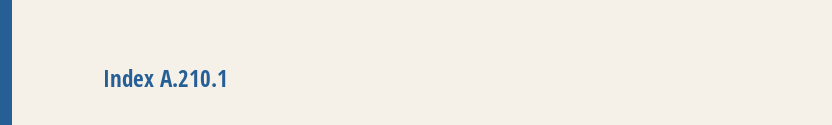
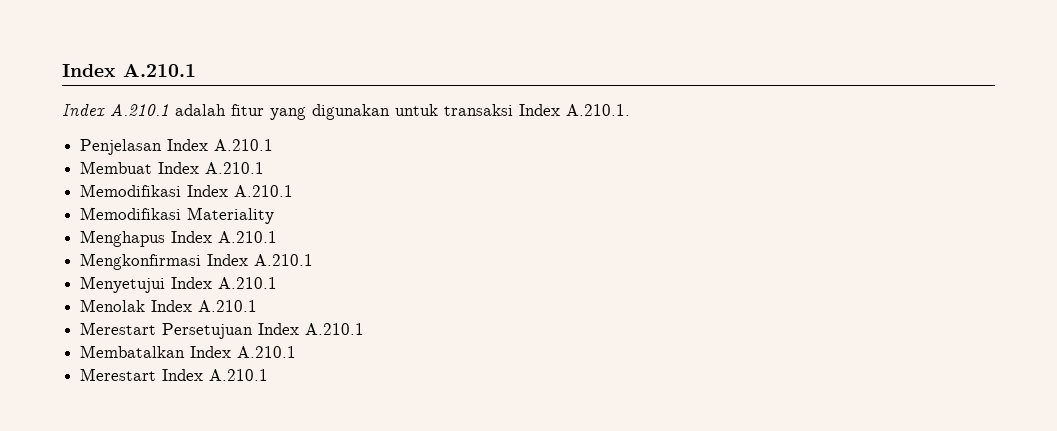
[103,69,229,87] Index A.210.1 -> [62,64,196,77] [62,104,630,120] [80,139,274,155] [80,161,265,174] [80,184,294,197] [80,207,275,224] [80,230,278,247] [80,253,314,270] [80,276,278,293] [80,299,258,312] [80,322,365,339] [80,345,297,358] [80,368,269,381] Index A.210.1 // Index A.210.1 adalah fitur yang digunakan untuk transaksi Index A.210.1. // Penjelasan Index A.210.1 // Membuat Index A.210.1 // Memodifikasi Index A.210.1 // Memodifikasi Materiality // Menghapus Index A.210.1 // Mengkonfirmasi Index A.210.1 // Menyetujui Index A.210.1 // Menolak Index A.210.1 // Merestart Persetujuan Index A.210.1 // Membatalkan Index A.210.1 // Merestart Index A.210.1

